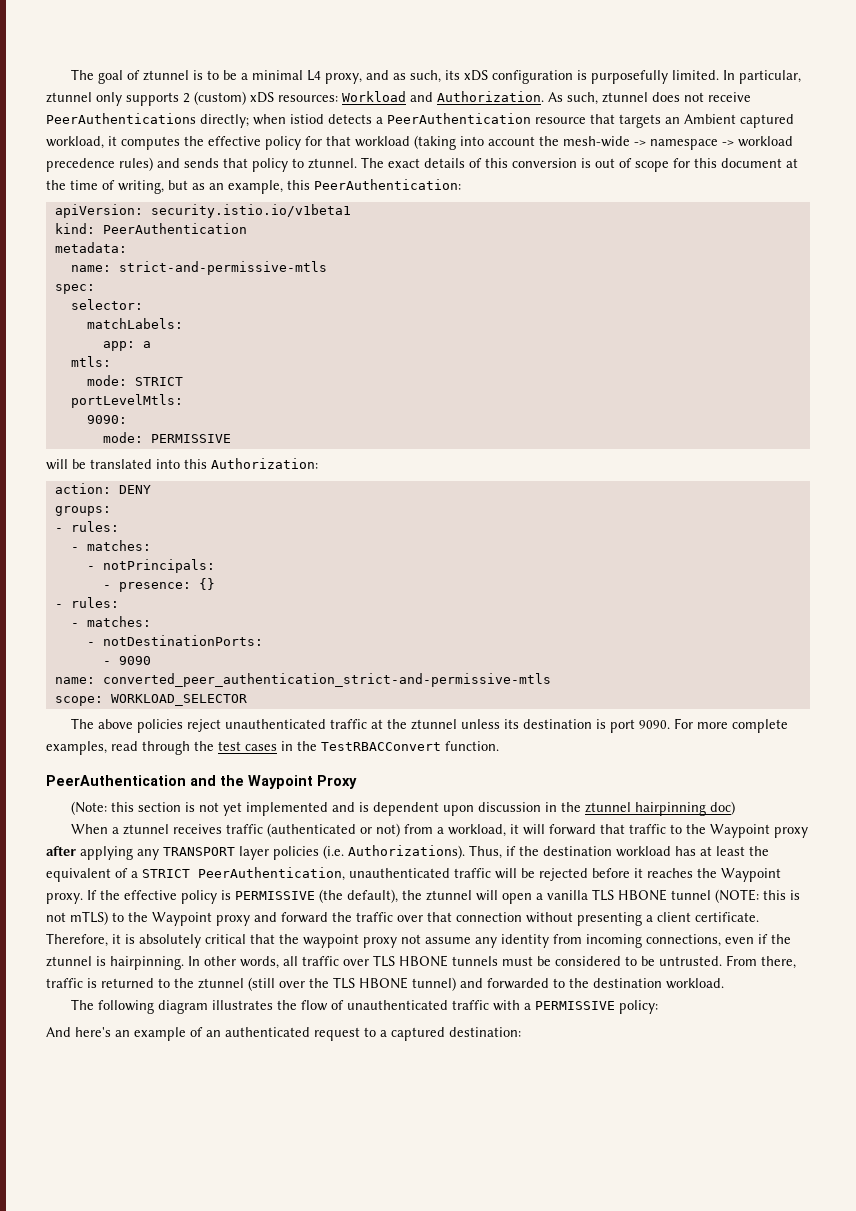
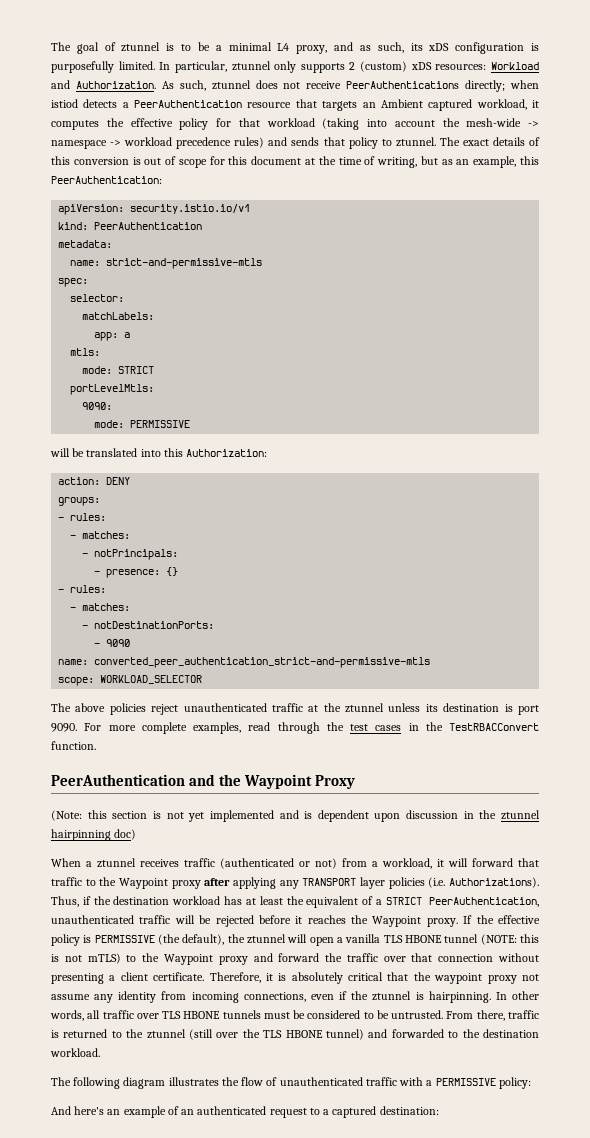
[150,204,351,218] security.istio.io/v1beta1 -> [130,204,251,214] security.istio.io/v1

